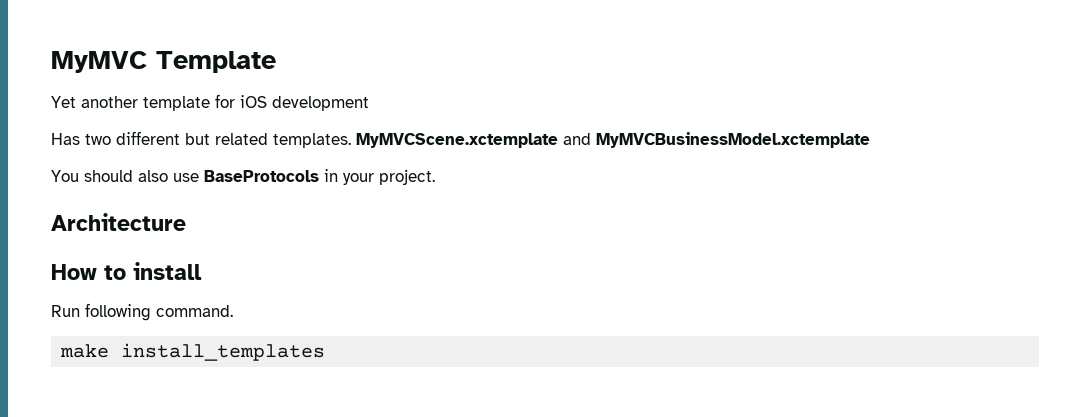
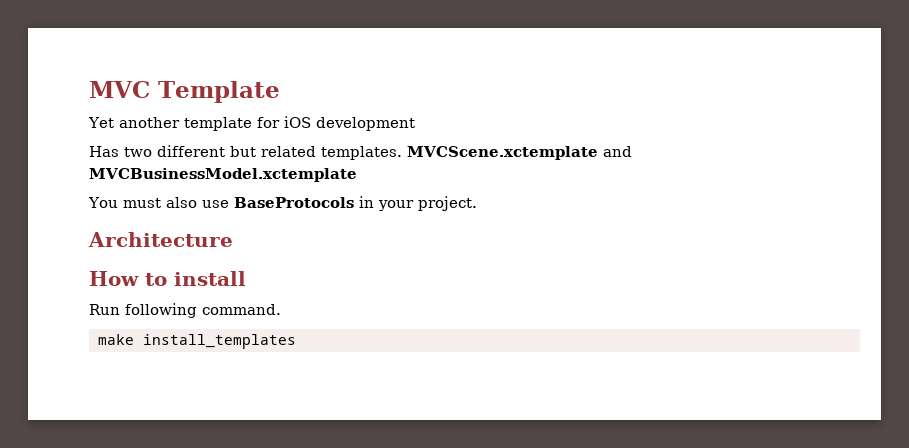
[51,51,147,73] MyMVC -> [89,81,150,98] MVC
[356,132,870,148] MyMVCScene.xctemplate and MyMVCBusinessModel.xctemplate -> [407,146,632,160] [89,168,357,182] MVCScene.xctemplate and MVCBusinessModel.xctemplate
[84,170,133,182] should -> [122,198,161,208] must

